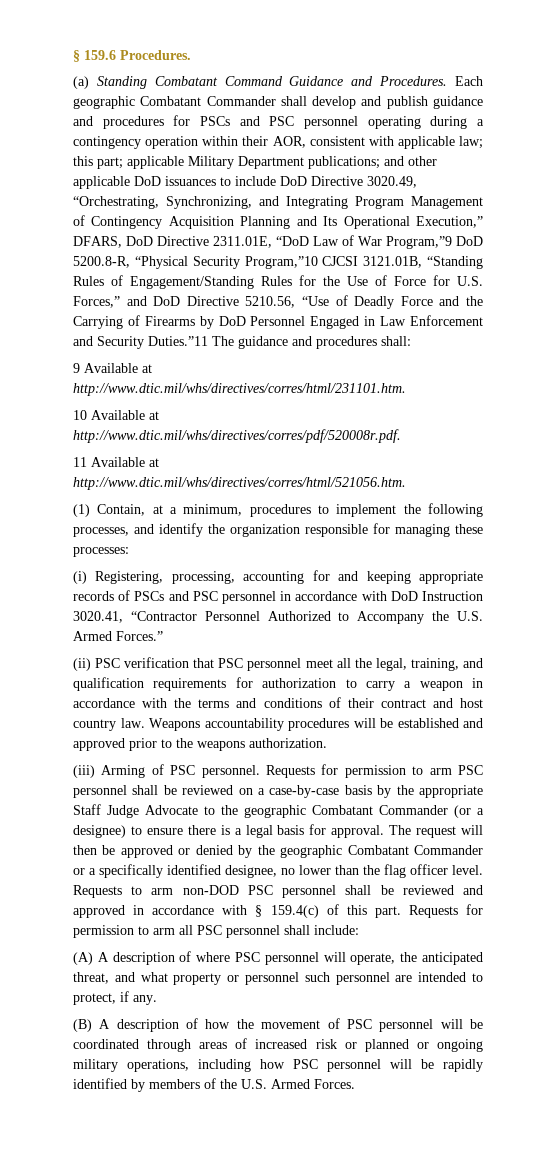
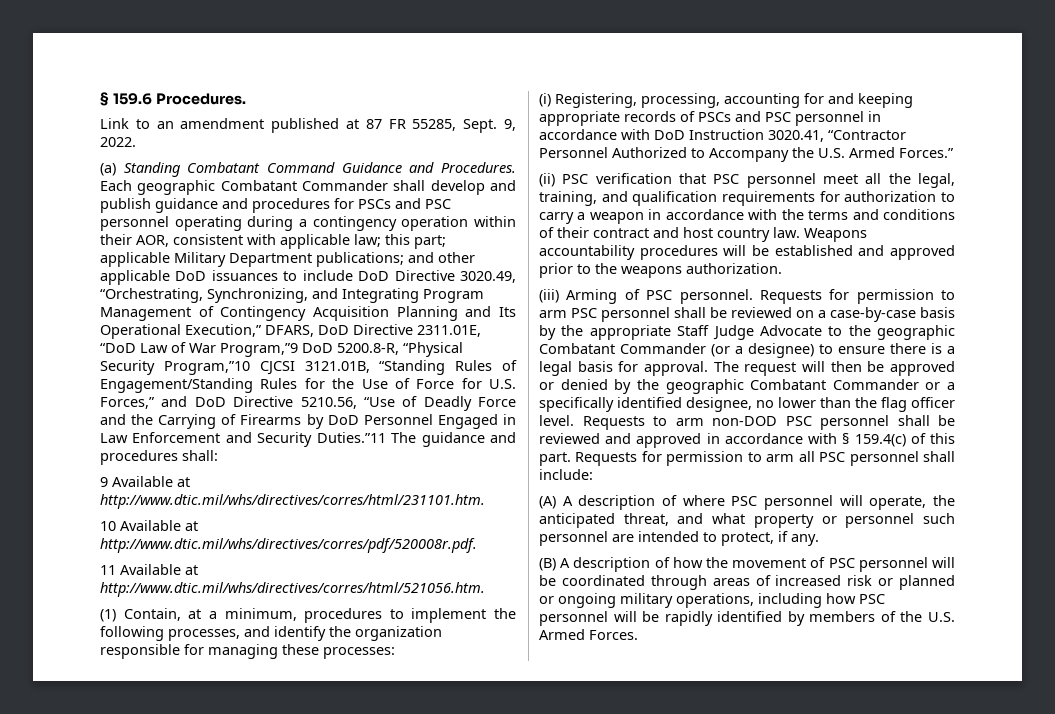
(191, 55) none -> [100,118,516,133] [100,137,136,147] // Link to an amendment published at 87 FR 55285, Sept. 9, 2022.

